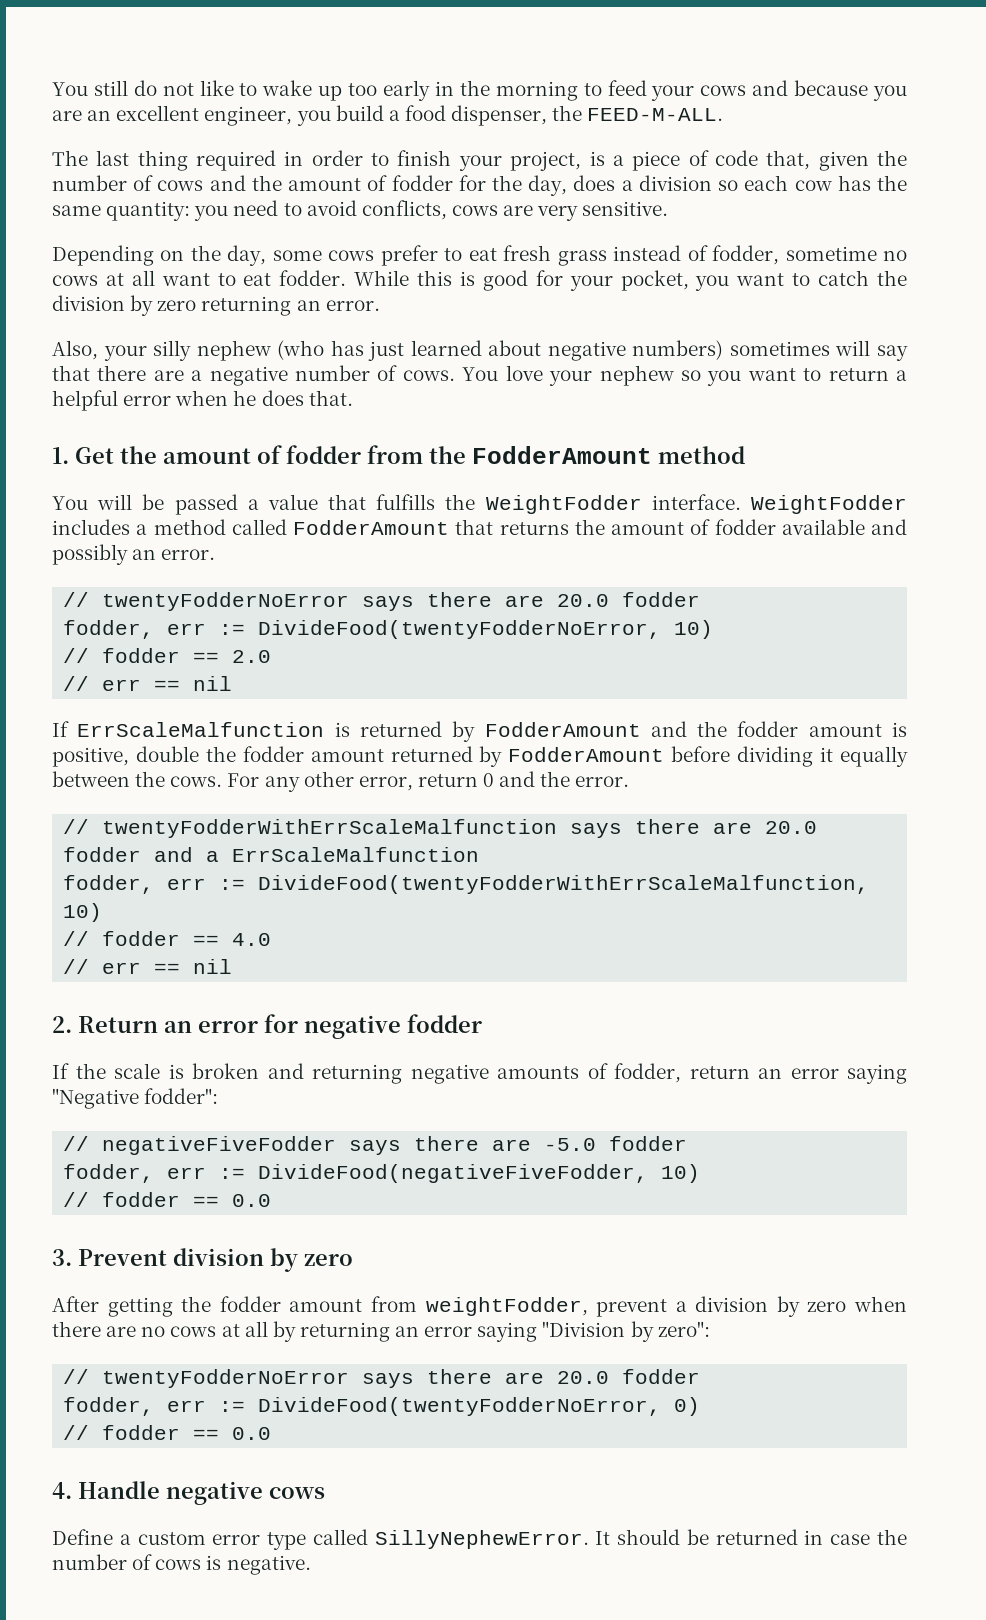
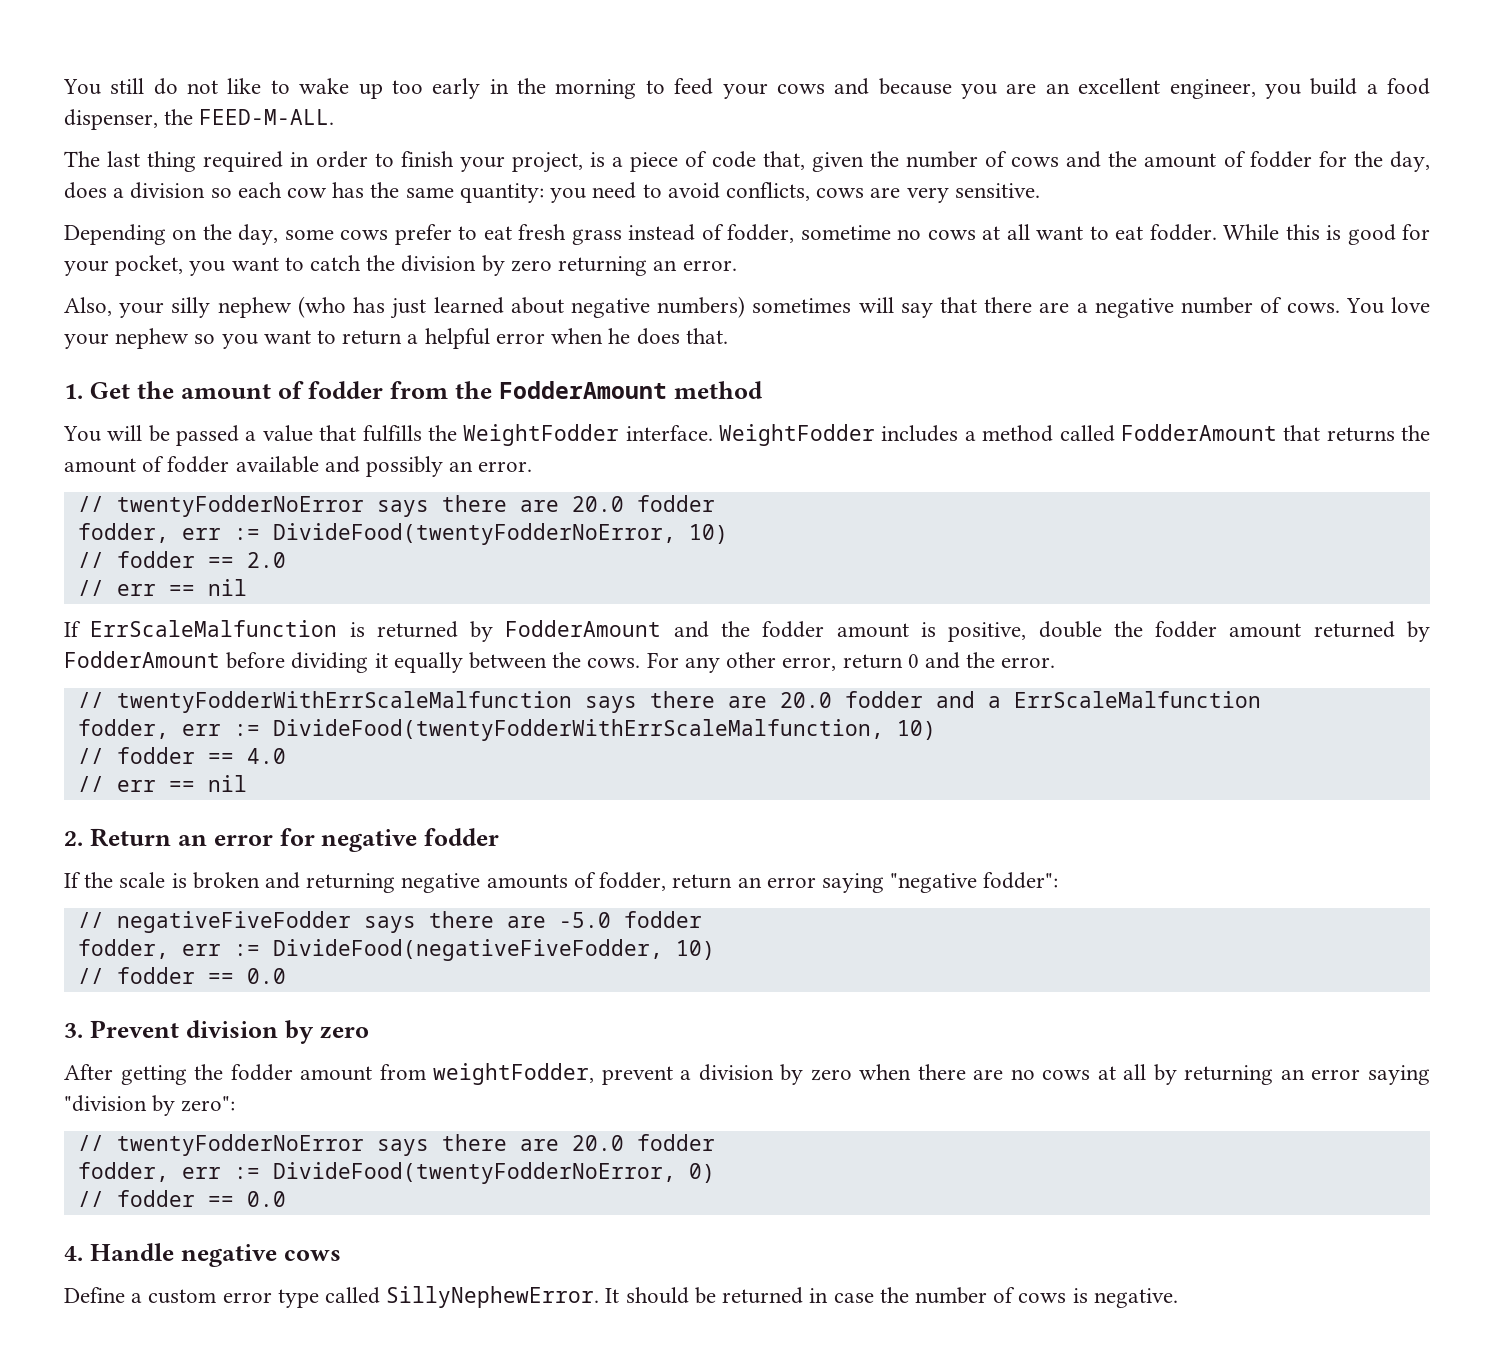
[52,1088,139,1109] "Negative -> [890,873,978,893] "negative
[542,1321,626,1337] "Division -> [64,1095,147,1112] "division

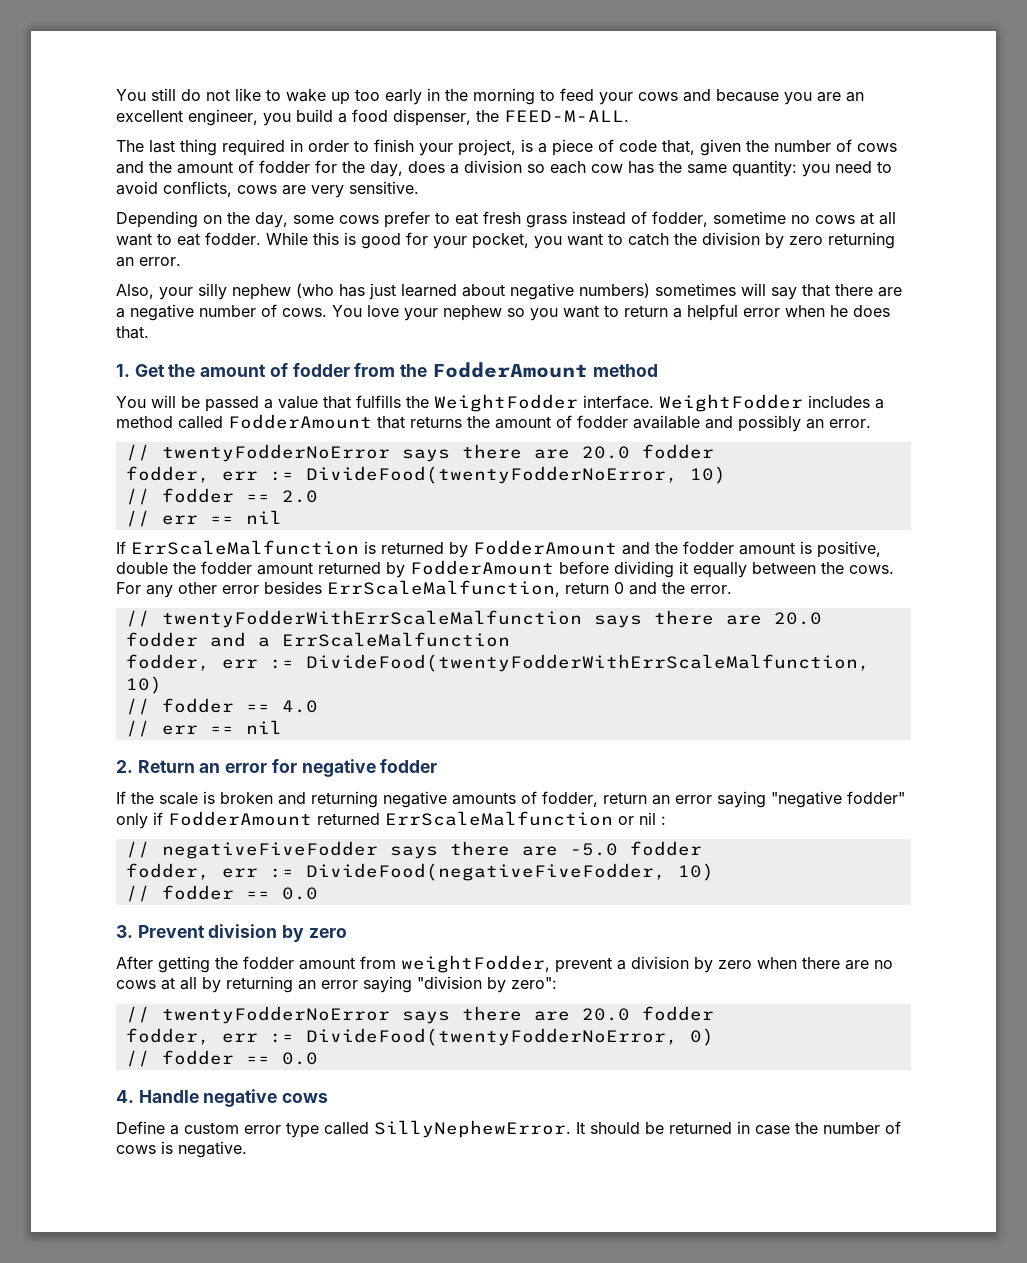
[782,657,837,671] error, -> [222,580,560,597] error besides ErrScaleMalfunction,
[983,872,1059,889] fodder": -> [847,791,905,804] [116,811,666,829] fodder" only if FodderAmount returned ErrScaleMalfunction or nil :

